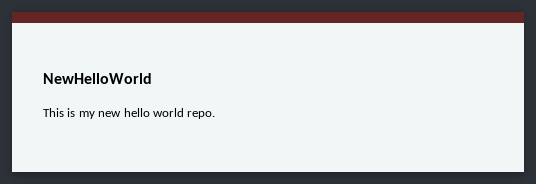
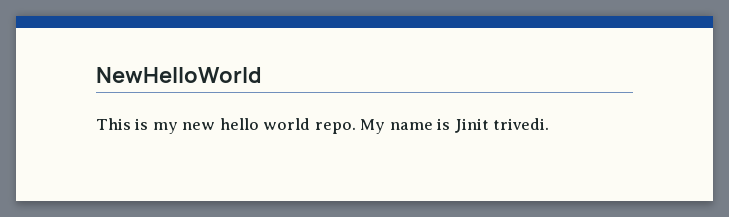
(216, 115) none -> [360,118,550,134] My name is Jinit trivedi.

